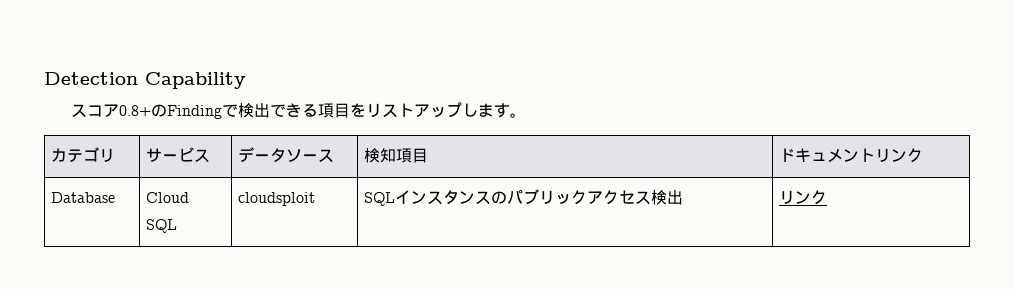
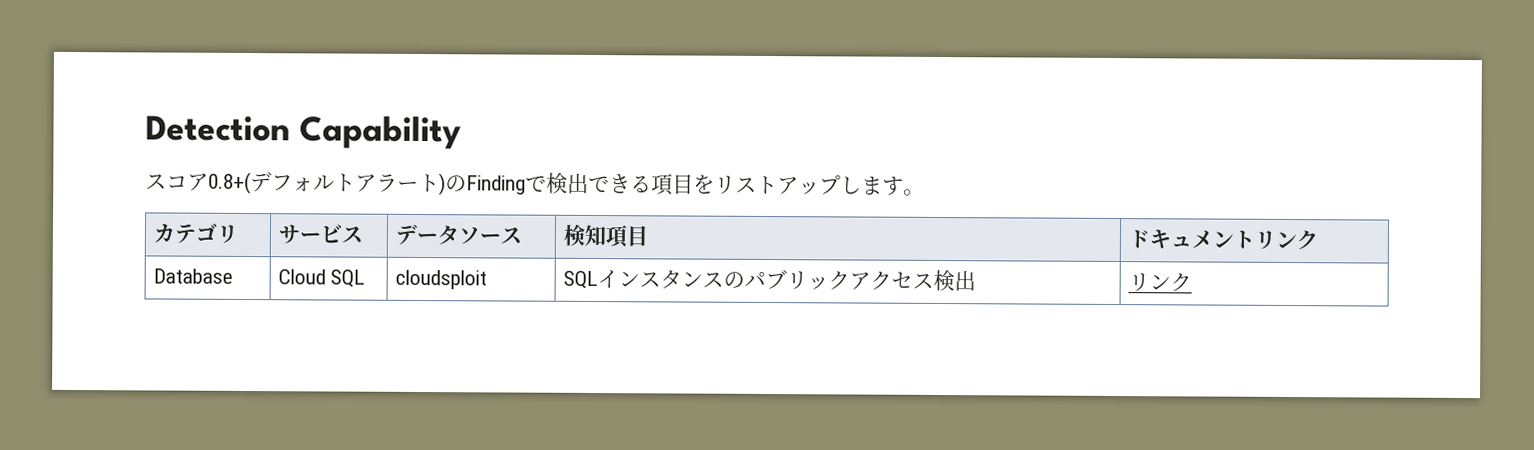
[118,105,151,116] 0.8+ -> [208,171,446,196] 0.8+(デフォルトアラート)

